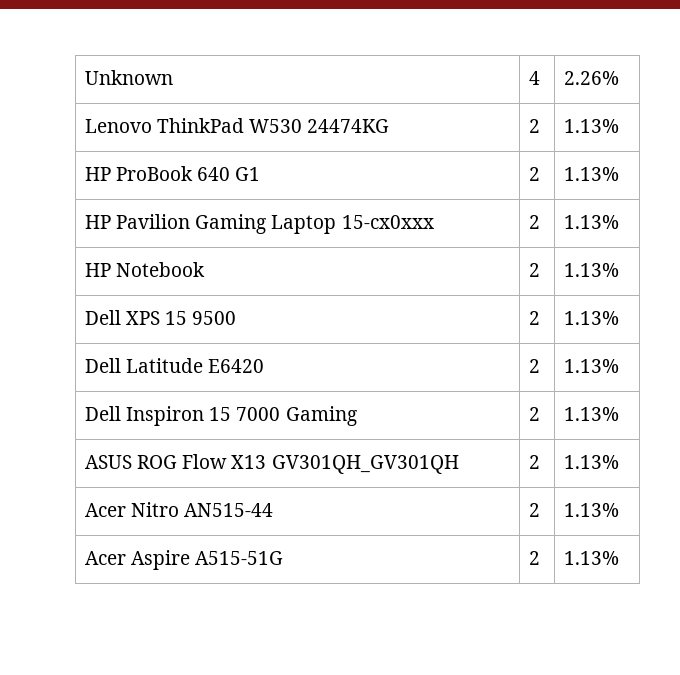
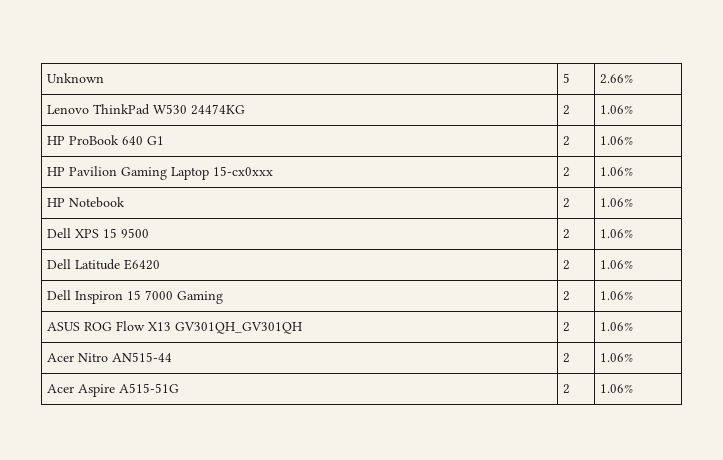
[529,71,541,85] [564,71,620,85] 4 | 2.26% -> [562,73,570,83] [599,74,633,84] 5 | 2.66%
[564,119,620,133] 1.13% -> [599,105,633,114] 1.06%
[564,167,620,181] 1.13% -> [599,136,633,145] 1.06%
[564,215,620,229] 1.13% -> [599,167,633,176] 1.06%
[564,263,620,277] 1.13% -> [599,198,633,207] 1.06%
[564,311,620,325] 1.13% -> [599,229,633,238] 1.06%
[564,359,620,373] 1.13% -> [599,260,633,269] 1.06%
[564,407,620,421] 1.13% -> [599,291,633,300] 1.06%
[564,455,620,469] 1.13% -> [599,322,633,331] 1.06%
[564,503,620,517] 1.13% -> [599,353,633,362] 1.06%
[564,551,620,565] 1.13% -> [599,384,633,393] 1.06%

